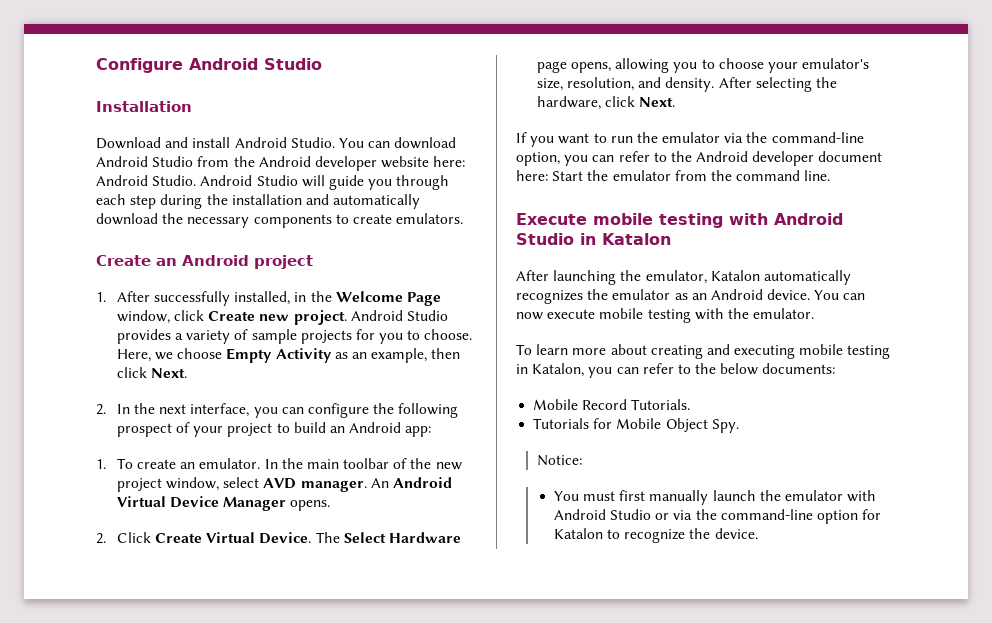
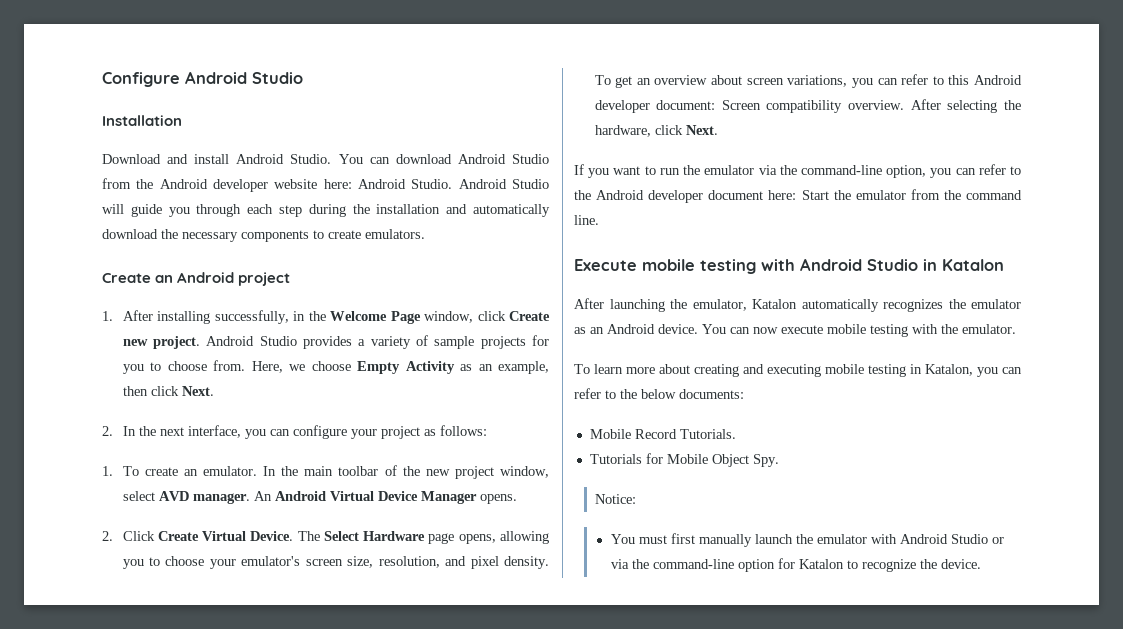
[153,291,291,306] successfully installed, -> [157,310,289,324] installing successfully,
[424,329,473,340] choose. -> [167,360,246,371] choose from.
[373,403,459,418] [116,422,432,437] the following prospect of your project to build an Android app: -> [350,425,487,439] your project as follows:
(870, 63) none -> [305,559,343,566] screen
[665,77,715,92] density. -> [470,556,550,569] [594,74,1022,88] [594,100,905,113] pixel density. To get an overview about screen variations, you can refer to this Android developer document: Screen compatibility overview.

